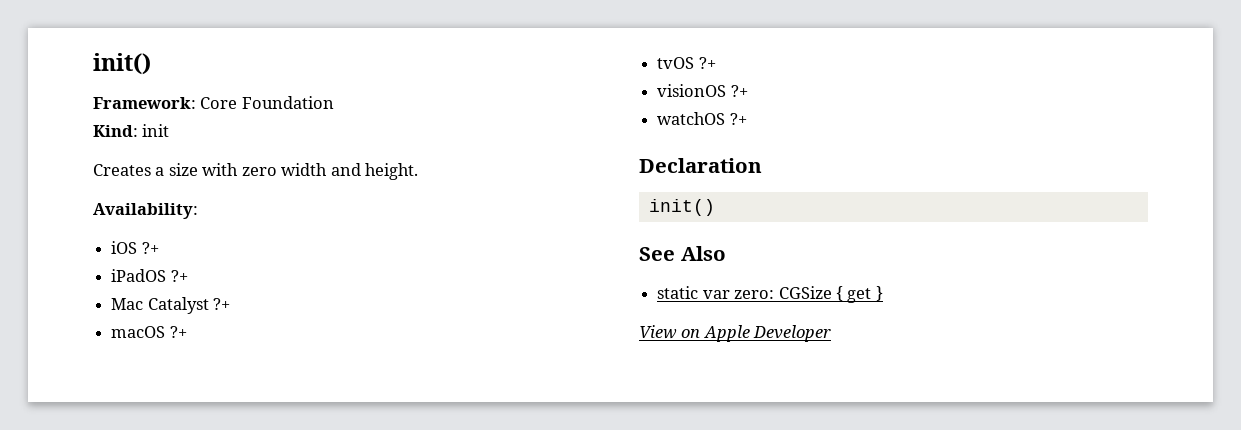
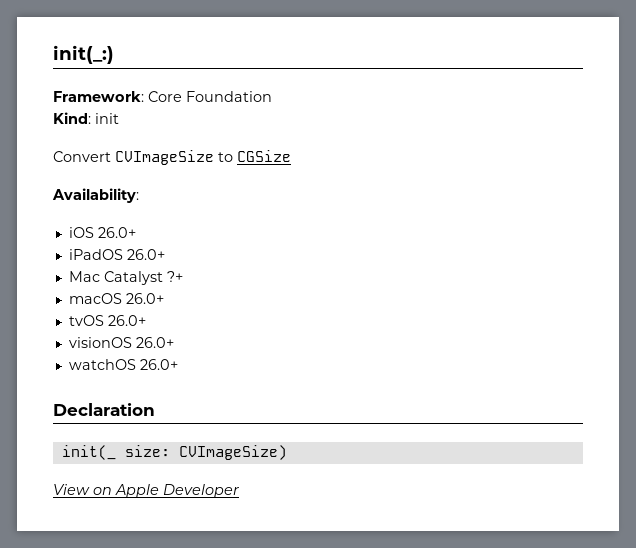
[93,53,151,75] init() -> [53,45,114,64] init(_:)
[93,163,419,180] Creates a size with zero width and height. -> [53,150,291,165] Convert CVImageSize to CGSize
[141,242,159,254] ?+ -> [97,227,136,238] 26.0+
[170,270,188,282] ?+ -> [126,249,165,260] 26.0+
[169,326,187,338] ?+ -> [125,293,164,304] 26.0+
[698,57,716,69] ?+ -> [107,315,146,326] 26.0+
[730,85,748,97] ?+ -> [135,337,174,348] 26.0+
[729,113,747,125] ?+ -> [139,359,178,370] 26.0+
[648,199,715,216] [639,246,726,261] [657,286,883,303] init() // See Also // static var zero: CGSize { get } -> [61,445,287,460] init(_ size: CVImageSize)

